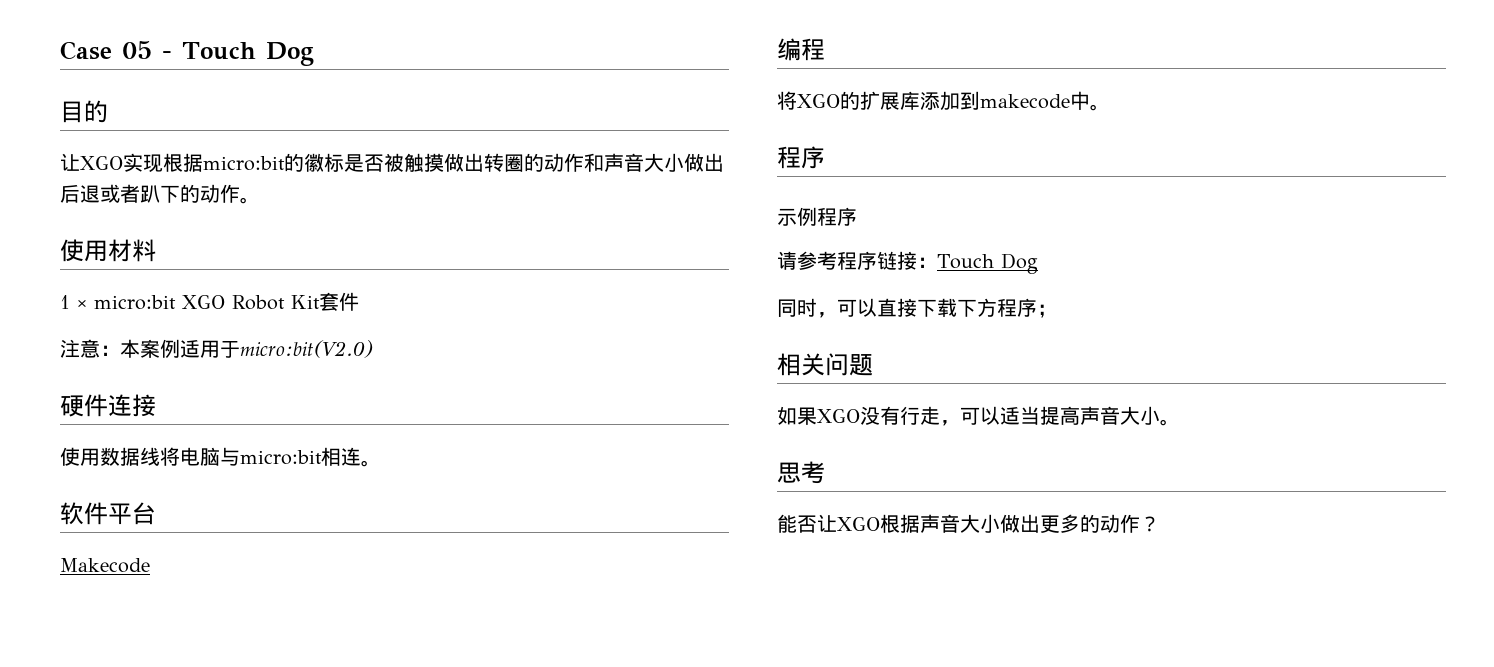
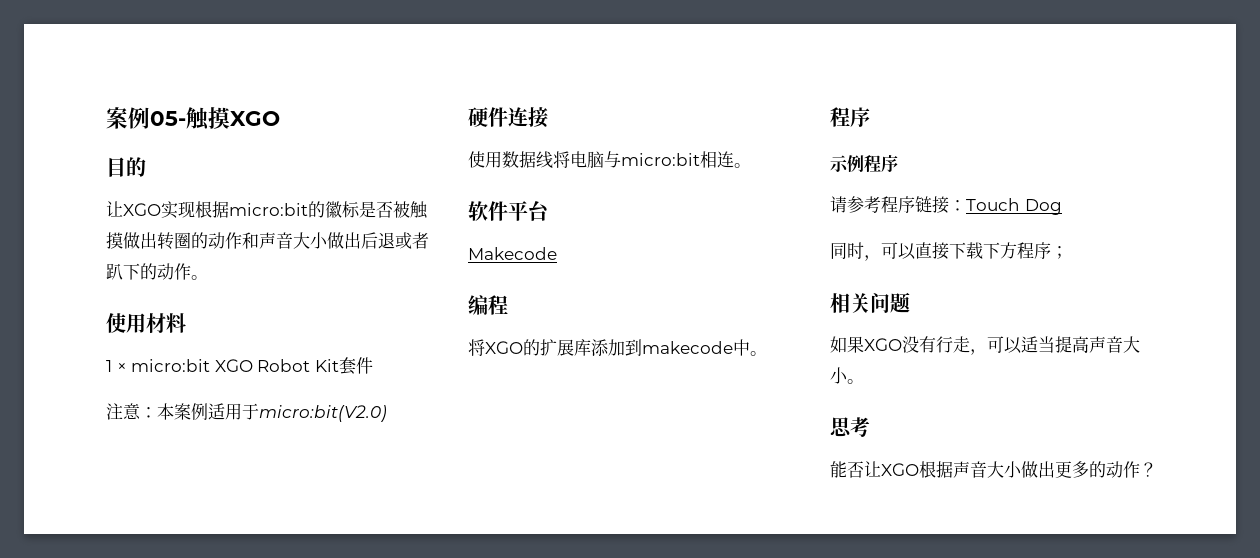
[60,41,314,66] Case 05 - Touch Dog -> [106,107,280,131] 案例05-触摸XGO

